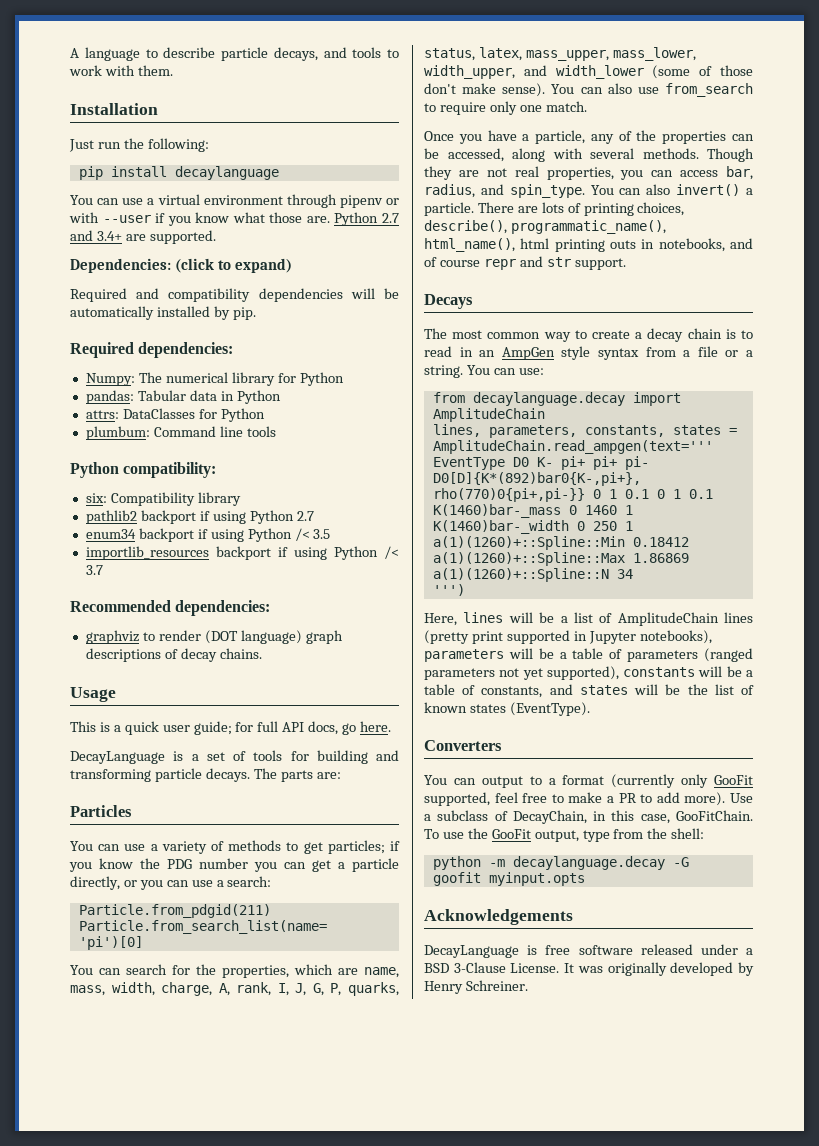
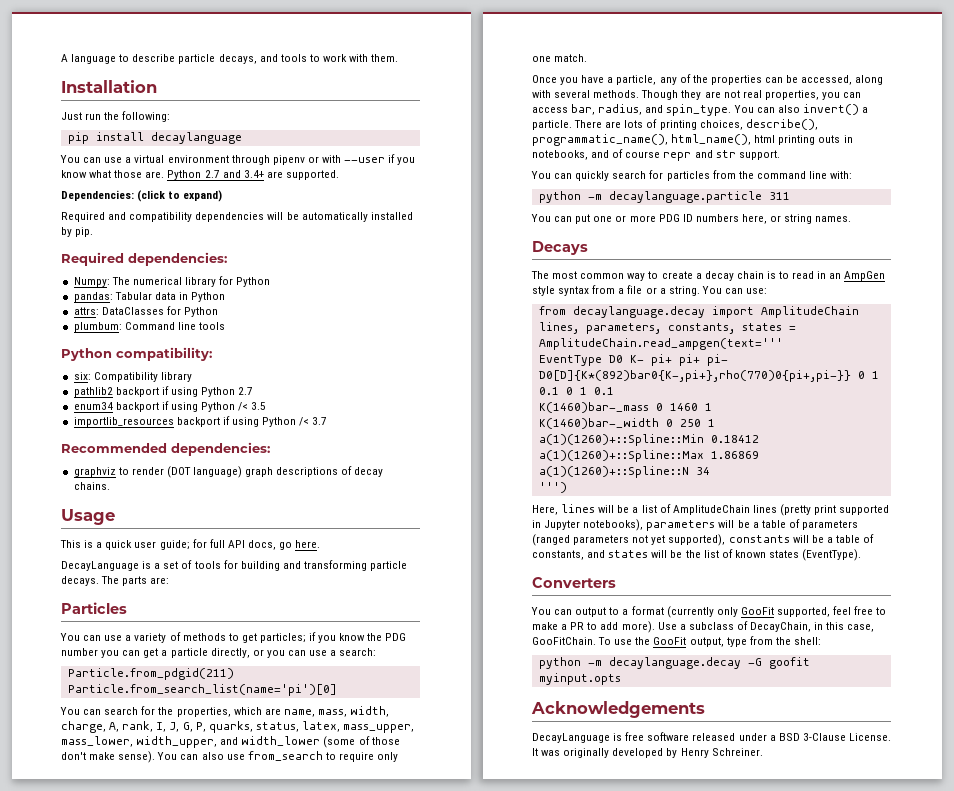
(626, 264) none -> [531,170,853,181] [538,191,790,203] [531,214,852,224] // You can quickly search for particles from the command line with: // python -m decaylanguage.particle 311 // You can put one or more PDG ID numbers here, or string names.

